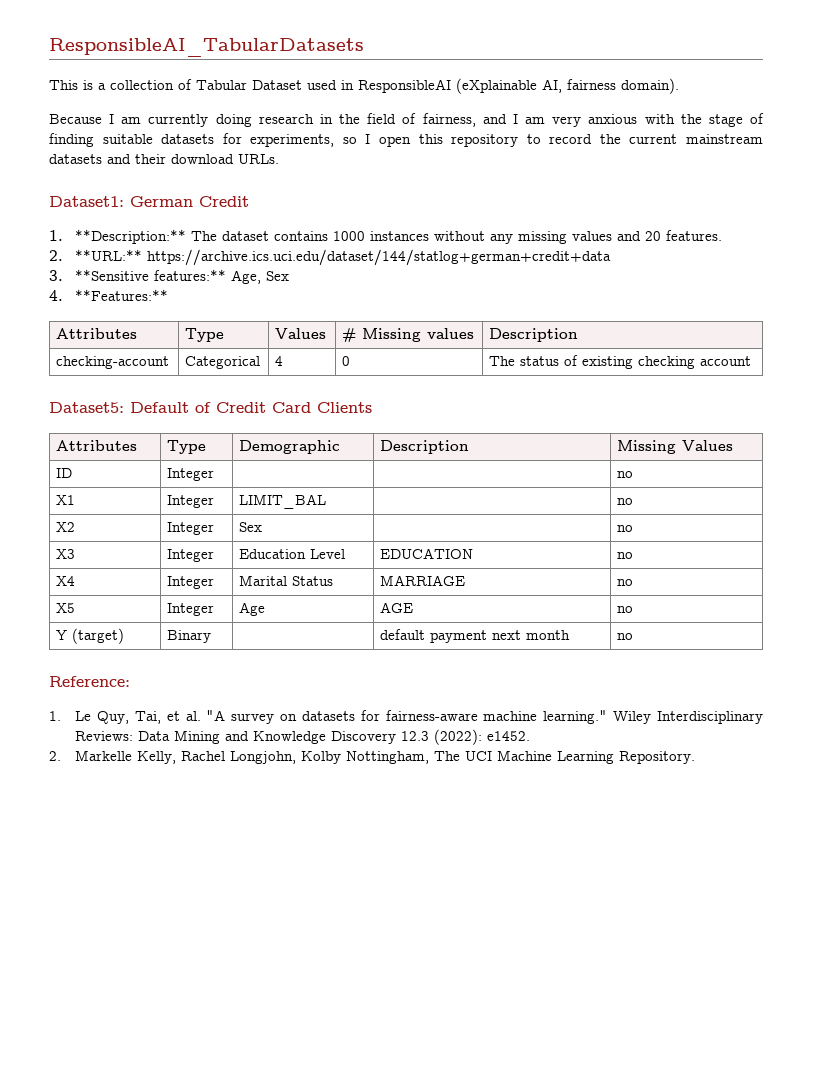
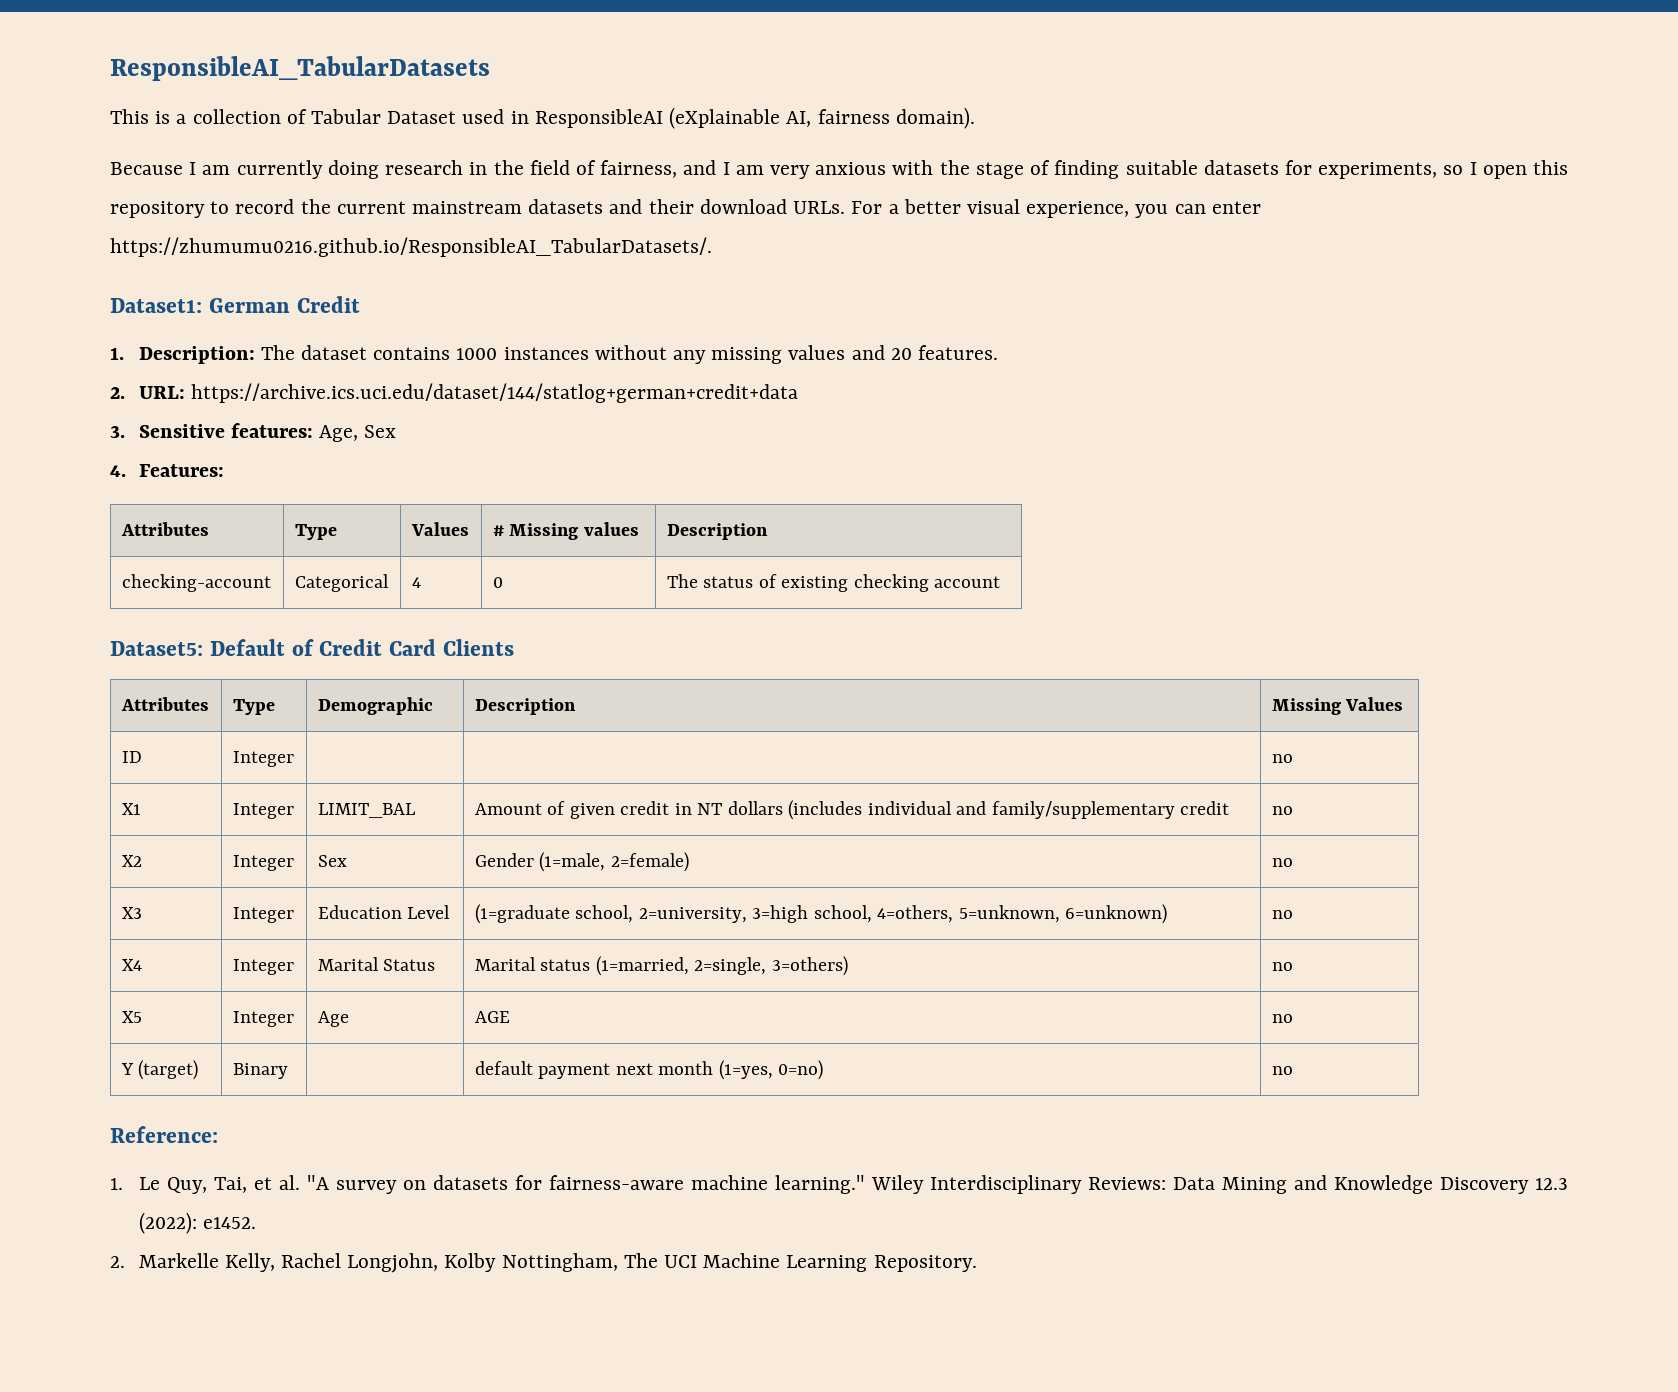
(279, 159) none -> [851,199,1261,218] [110,237,712,257] For a better visual experience, you can enter https://zhumumu0216.github.io/ResponsibleAI_TabularDatasets/.
[75,229,187,244] **Description:** -> [138,346,255,364] Description:
[75,249,143,261] **URL:** -> [138,386,185,399] URL:
[75,269,227,281] **Sensitive features:** -> [138,423,313,438] Sensitive features:
[75,289,169,301] **Features:** -> [138,464,224,477] Features:
(327, 501) none -> [474,800,1230,820] Amount of given credit in NT dollars (includes individual and family/supplementary credit
(263, 527) none -> [474,852,689,872] Gender (1=male, 2=female)
[380,548,474,559] EDUCATION -> [474,904,1168,924] (1=graduate school, 2=university, 3=high school, 4=others, 5=unknown, 6=unknown)
[380,575,466,586] MARRIAGE -> [474,956,848,976] Marital status (1=married, 2=single, 3=others)
(571, 635) none -> [718,1060,824,1080] (1=yes, 0=no)

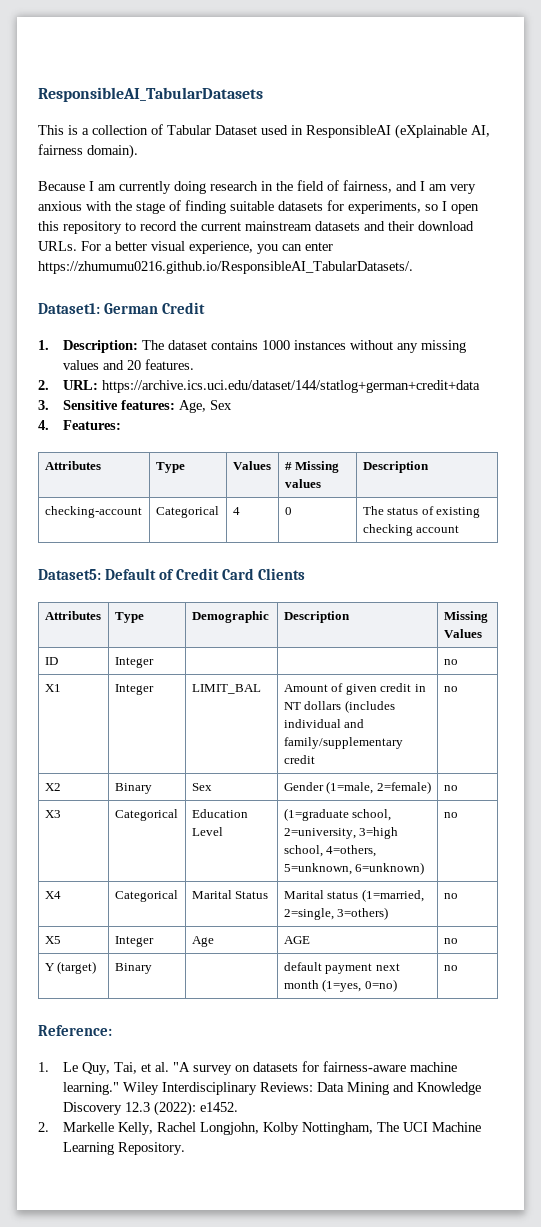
[232,855,294,871] Integer -> [114,783,152,794] Binary
[232,907,294,923] Integer -> [114,809,178,821] Categorical
[232,959,294,975] Integer -> [114,890,178,902] Categorical

